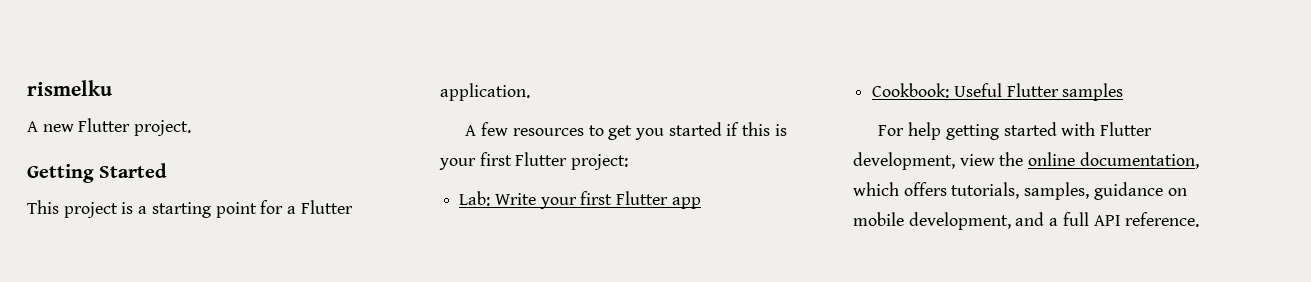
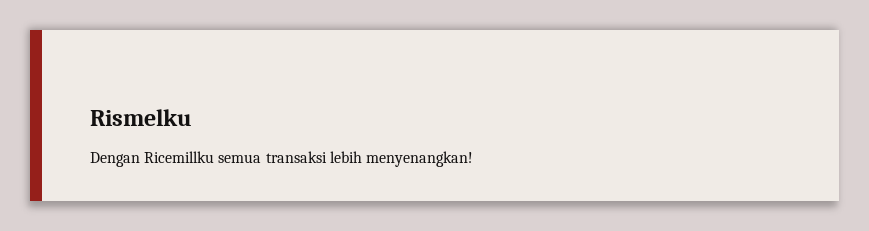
[27,80,112,96] [27,118,192,136] [27,163,168,183] [27,200,353,218] [440,83,530,101] [465,122,787,140] [439,152,629,170] [459,191,701,209] [872,83,1124,101] [878,122,1152,140] [853,152,1199,170] [853,182,1187,200] [853,212,1200,230] rismelku // A new Flutter project. // Getting Started // This project is a starting point for a Flutter application. // A few resources to get you started if this is your first Flutter project: // Lab: Write your first Flutter app // Cookbook: Useful Flutter samples // For help getting started with Flutter development, view the online documentation, which offers tutorials, samples, guidance on mobile development, and a full API reference. -> [90,109,192,126] [90,151,473,167] Rismelku // Dengan Ricemillku semua transaksi lebih menyenangkan!

